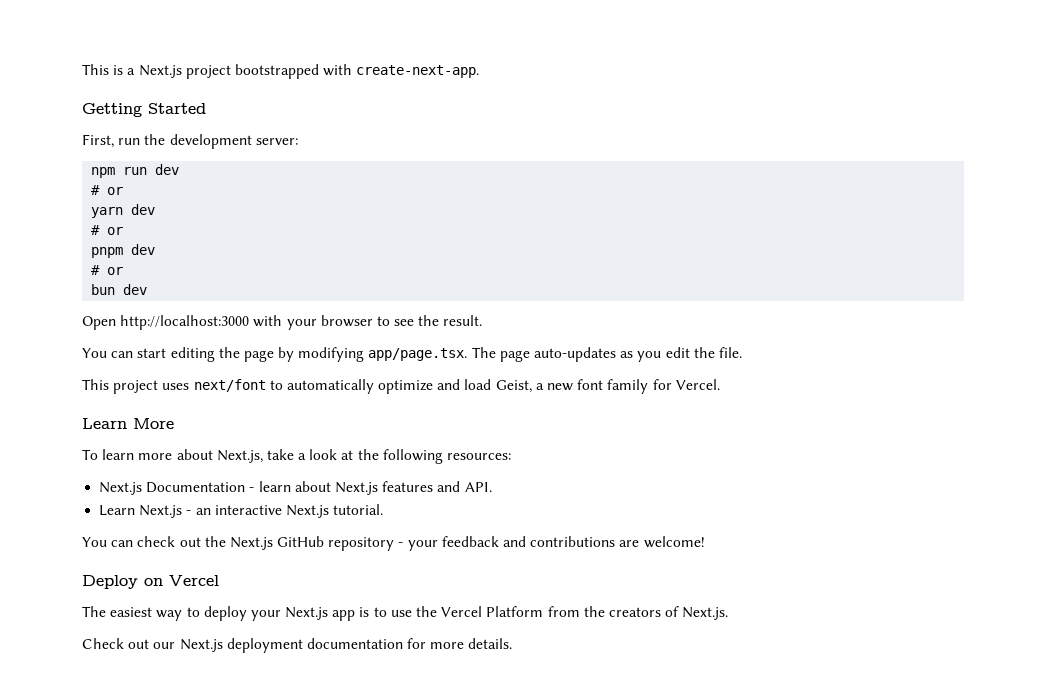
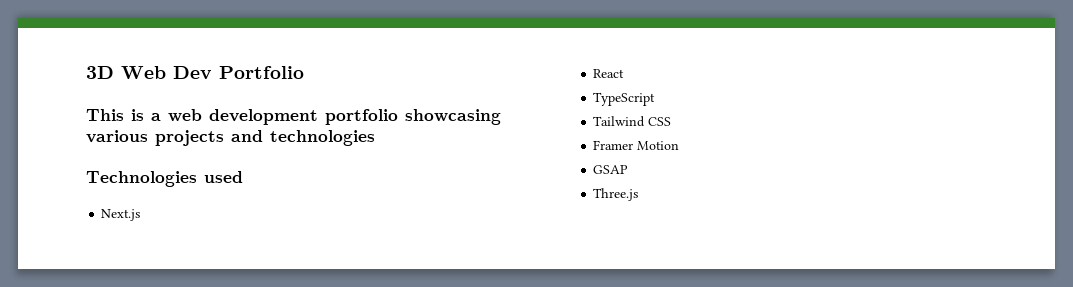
[82,64,480,79] [82,103,206,117] [82,134,298,149] [91,164,180,178] [91,185,124,195] [91,204,156,218] [91,225,124,235] [91,244,156,258] [91,265,124,275] [91,284,148,295] [82,315,483,330] [82,347,742,362] [82,379,720,394] [82,418,174,429] [82,449,512,464] [99,481,492,495] [99,504,384,518] [82,536,705,551] [82,575,219,589] [82,606,729,621] [82,638,513,653] This is a Next.js project bootstrapped with create-next-app. // Getting Started // First, run the development server: // npm run dev // # or // yarn dev // # or // pnpm dev // # or // bun dev // Open http://localhost:3000 with your browser to see the result. // You can start editing the page by modifying app/page.tsx. The page auto-updates as you edit the file. // This project uses next/font to automatically optimize and load Geist, a new font family for Vercel. // Learn More // To learn more about Next.js, take a look at the following resources: // Next.js Documentation - learn about Next.js features and API. // Learn Next.js - an interactive Next.js tutorial. // You can check out the Next.js GitHub repository - your feedback and contributions are welcome! // Deploy on Vercel // The easiest way to deploy your Next.js app is to use the Vercel Platform from the creators of Next.js. // Check out our Next.js deployment documentation for more details. -> [86,66,304,79] [86,109,501,125] [86,130,375,146] [86,171,243,187] [101,209,141,221] [593,69,625,78] [593,92,656,106] [593,116,672,127] [593,140,680,150] [593,165,629,174] [593,188,639,201] 3D Web Dev Portfolio // This is a web development portfolio showcasing various projects and technologies // Technologies used // Next.js // React // TypeScript // Tailwind CSS // Framer Motion // GSAP // Three.js

